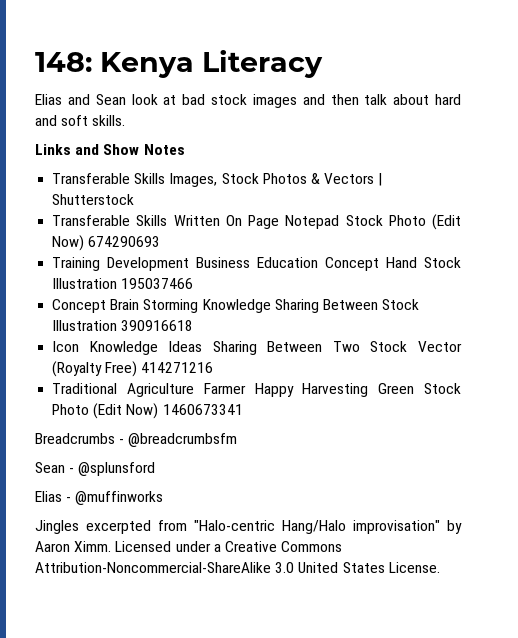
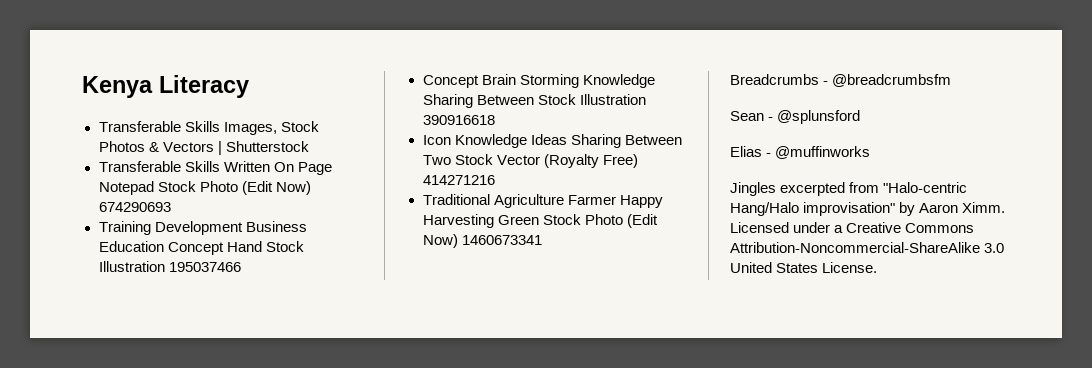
[35,52,92,72] 148: -> (82, 87) none
[35,94,461,108] [35,115,126,126] [35,144,185,155] // Elias and Sean look at bad stock images and then talk about hard and soft skills. // Links and Show Notes -> (249, 86) none

